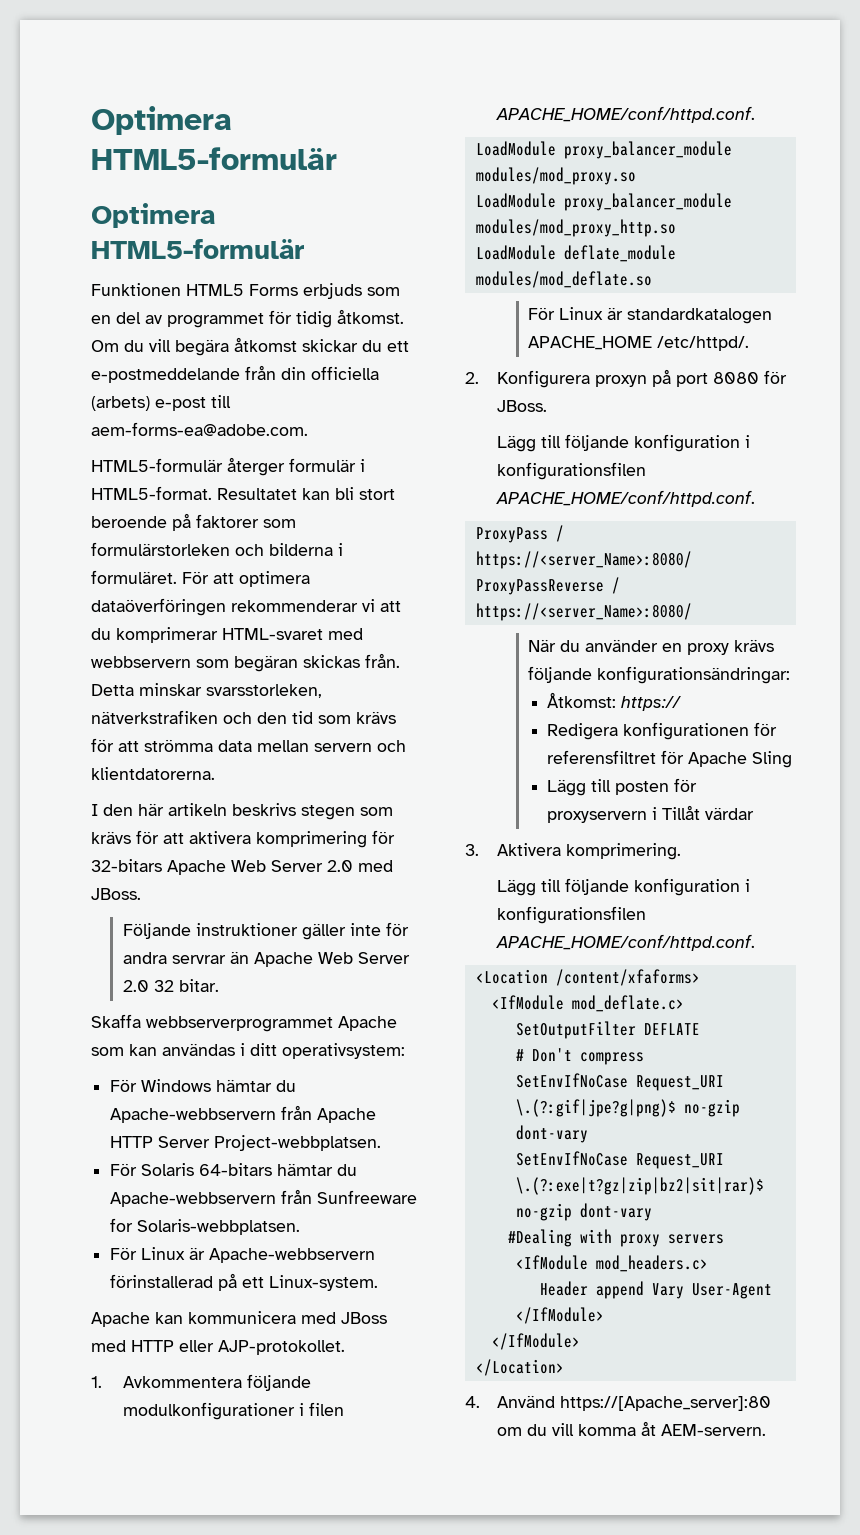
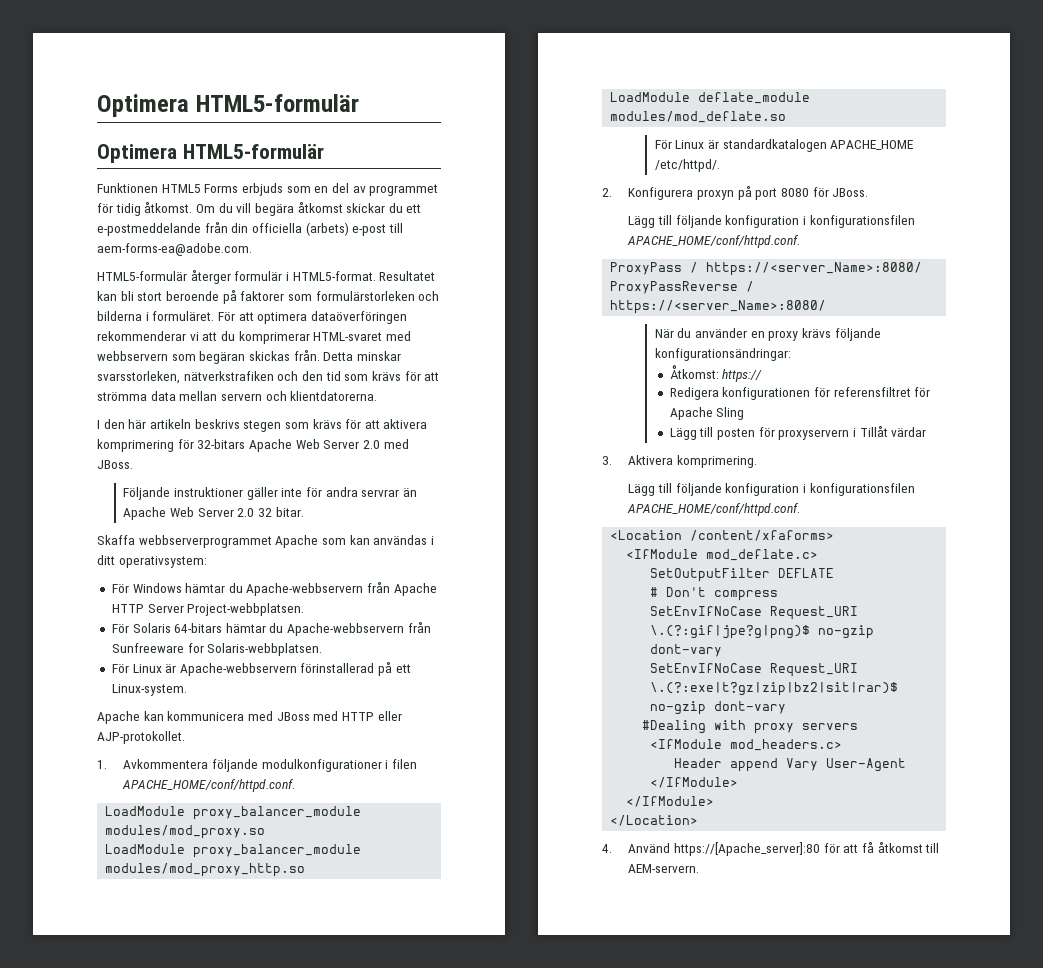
[496,1421,656,1436] om du vill komma åt -> [823,842,940,853] för att få åtkomst till

